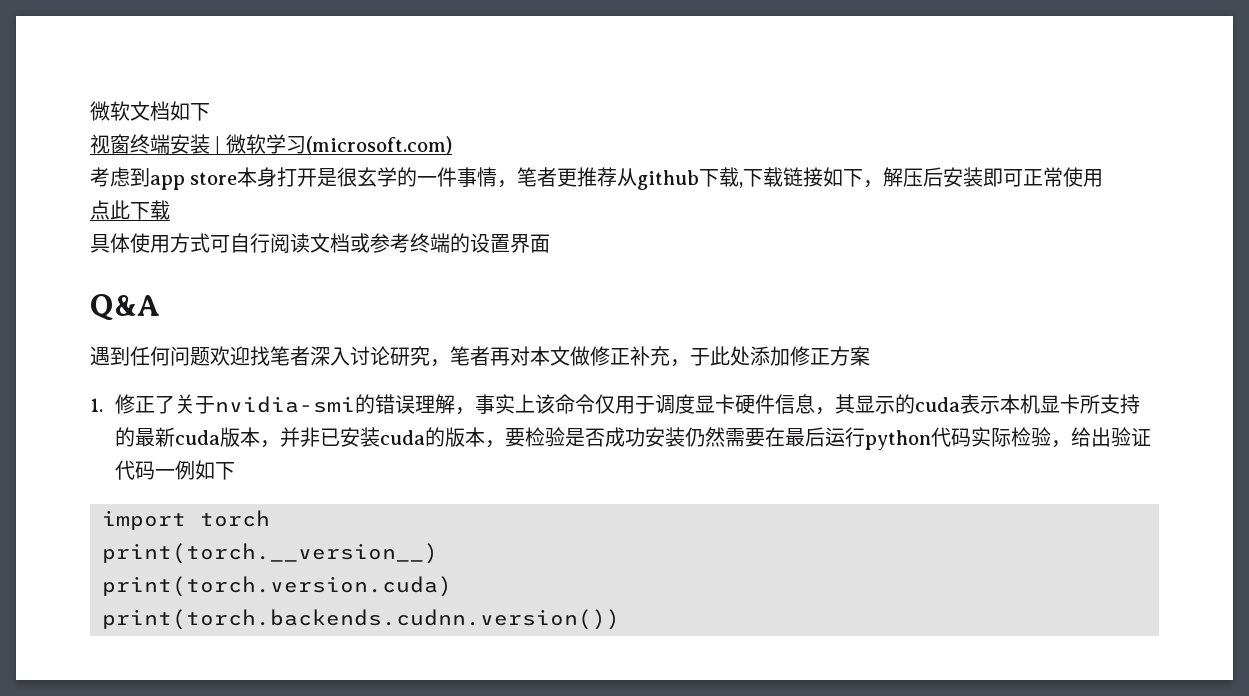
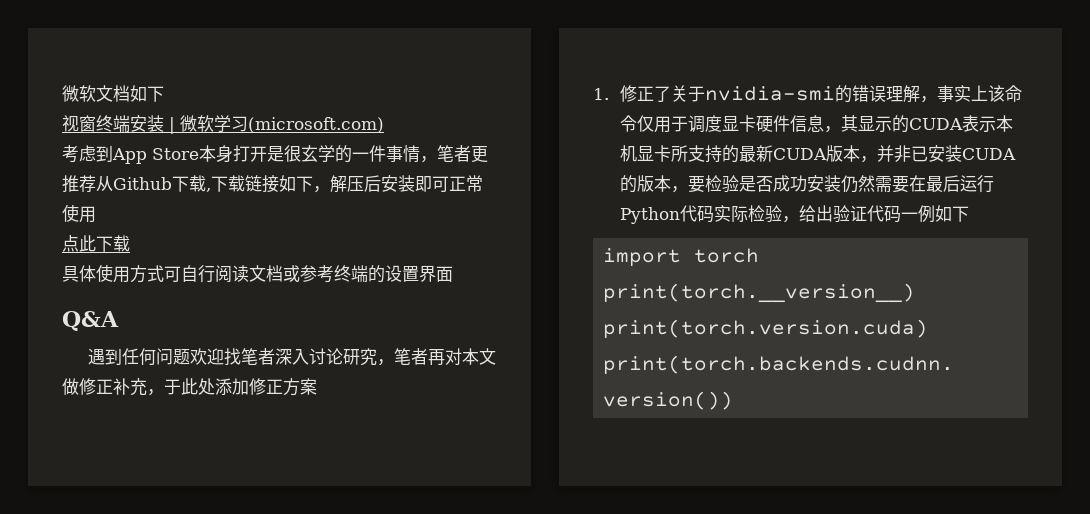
[150,172,238,190] app store -> [112,148,199,164] App Store
[637,170,700,190] github -> [113,177,172,190] Github
[914,397,960,412] cuda -> [908,118,963,130] CUDA
[174,430,220,445] cuda -> [772,148,827,160] CUDA
[379,430,425,445] cuda -> [961,148,1016,160] CUDA
[864,430,931,450] python -> [619,207,680,224] Python

